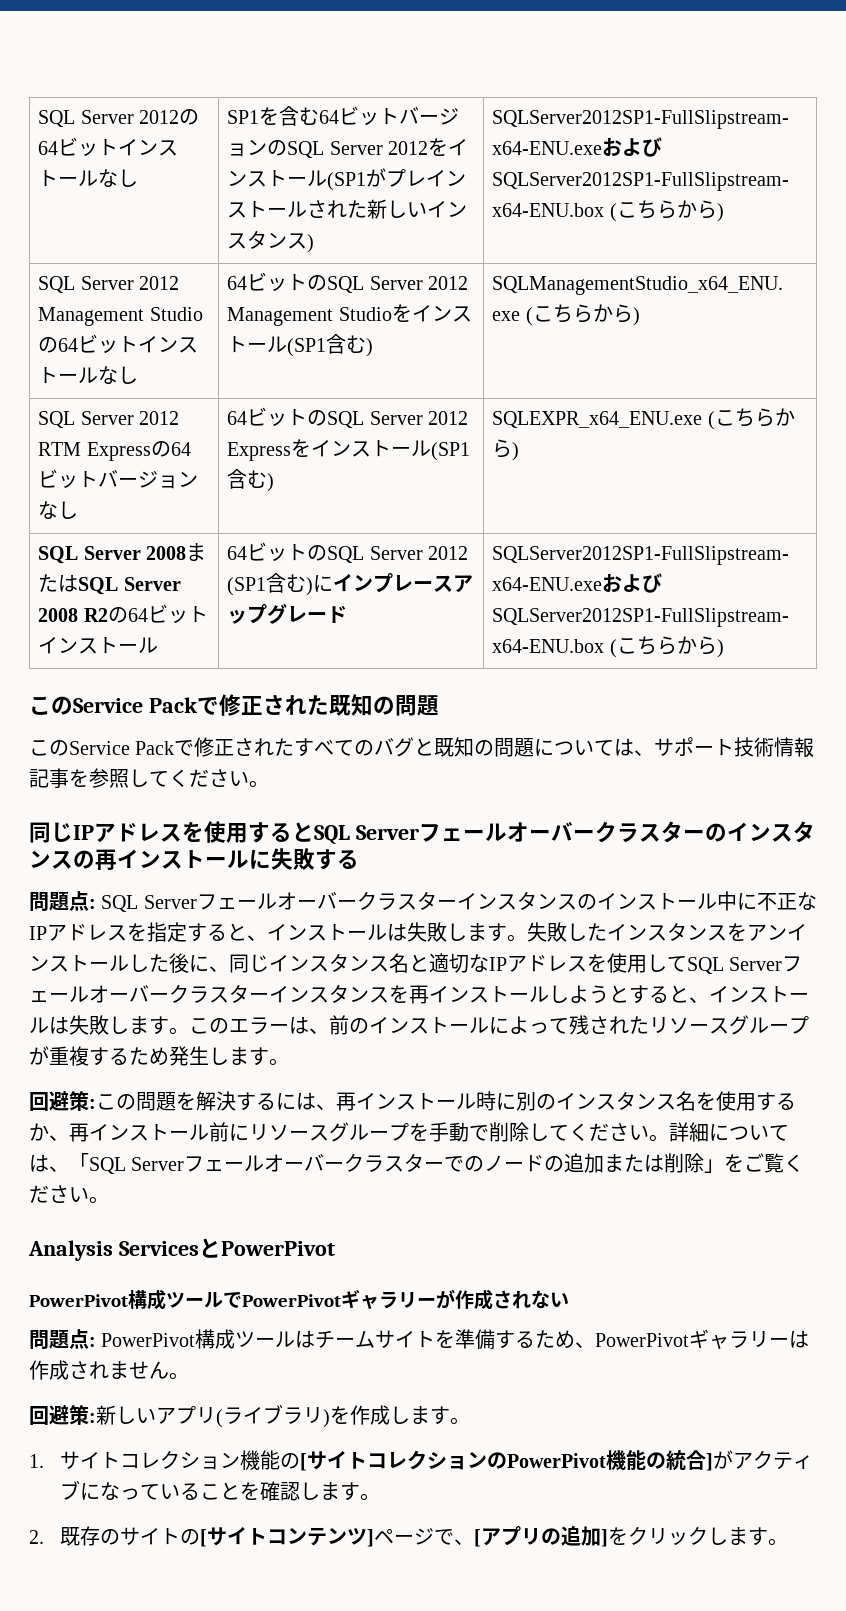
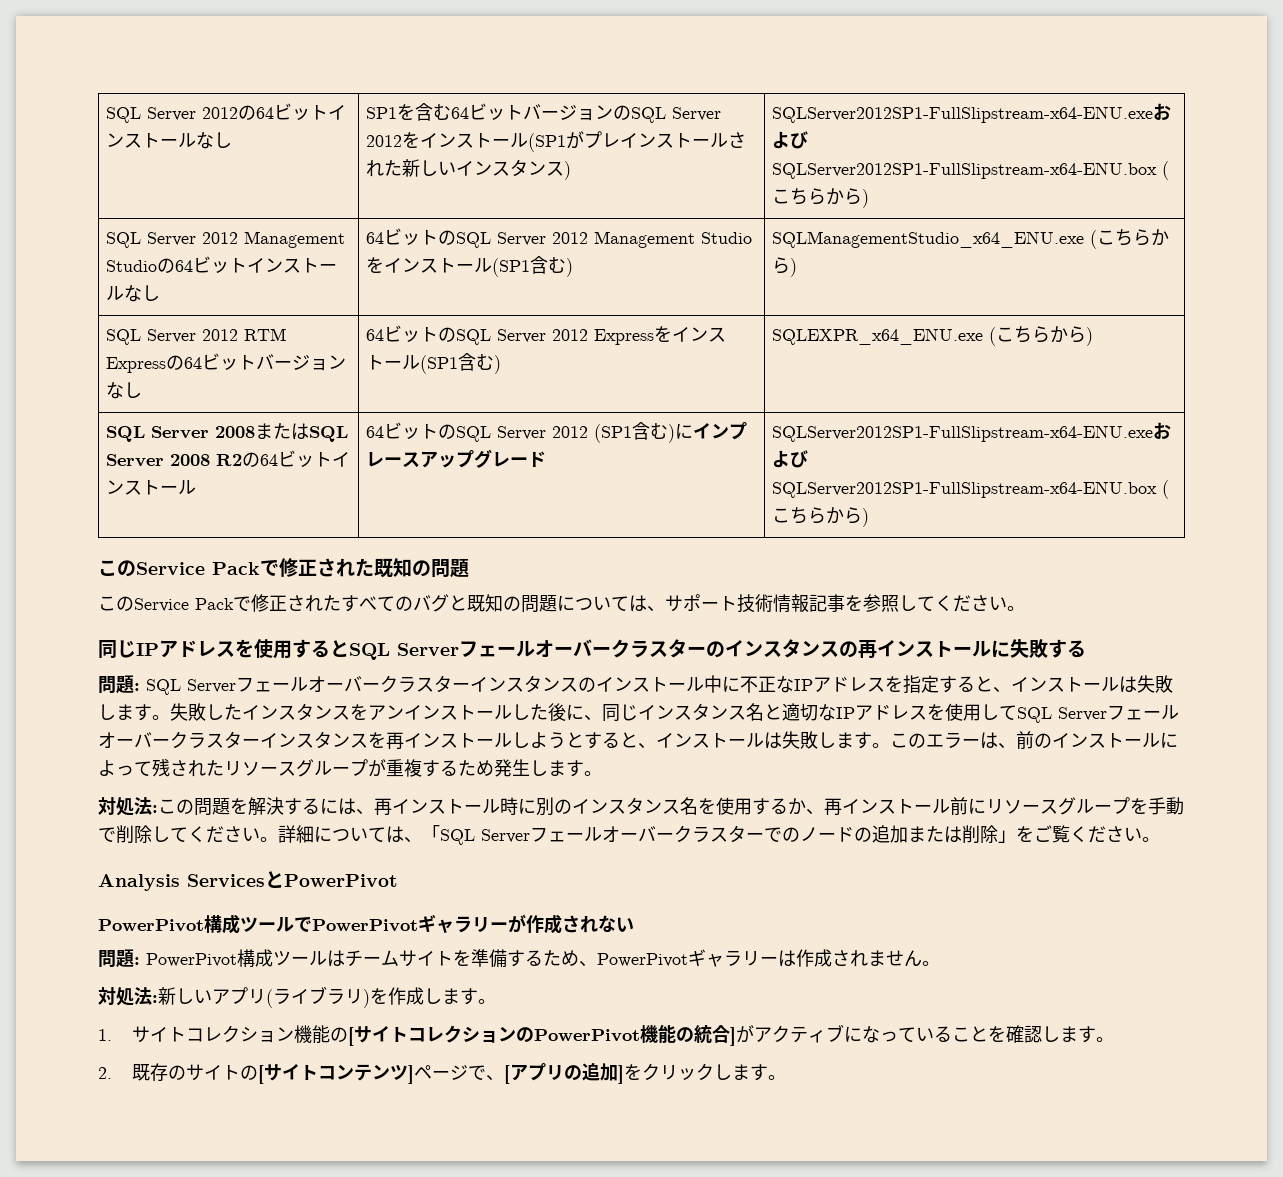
[69,891,89,911] 点 -> (134, 684) none
[29,1091,89,1111] 回避策 -> [98,797,152,816] 対処法
[69,1329,89,1349] 点 -> (134, 958) none
[29,1405,89,1425] 回避策 -> [98,987,152,1006] 対処法

